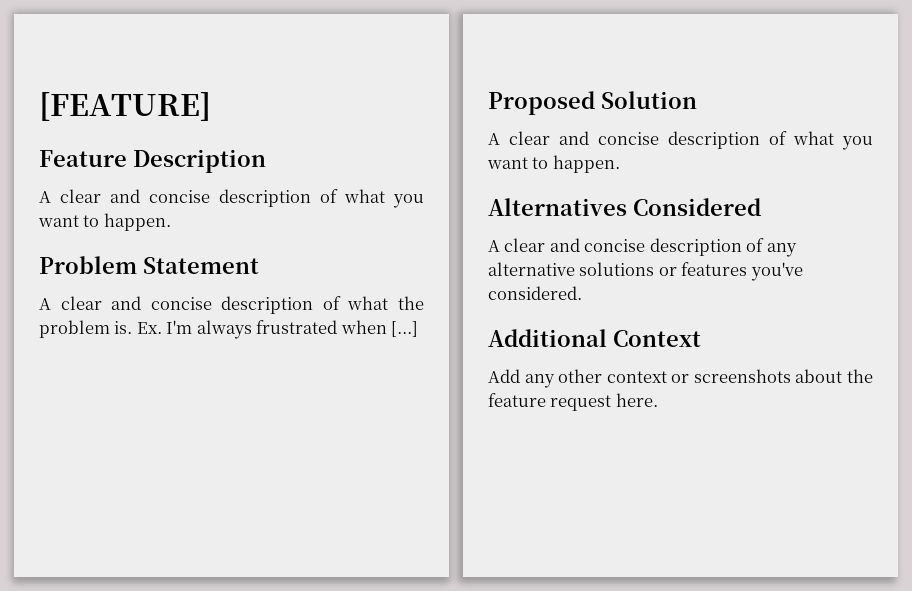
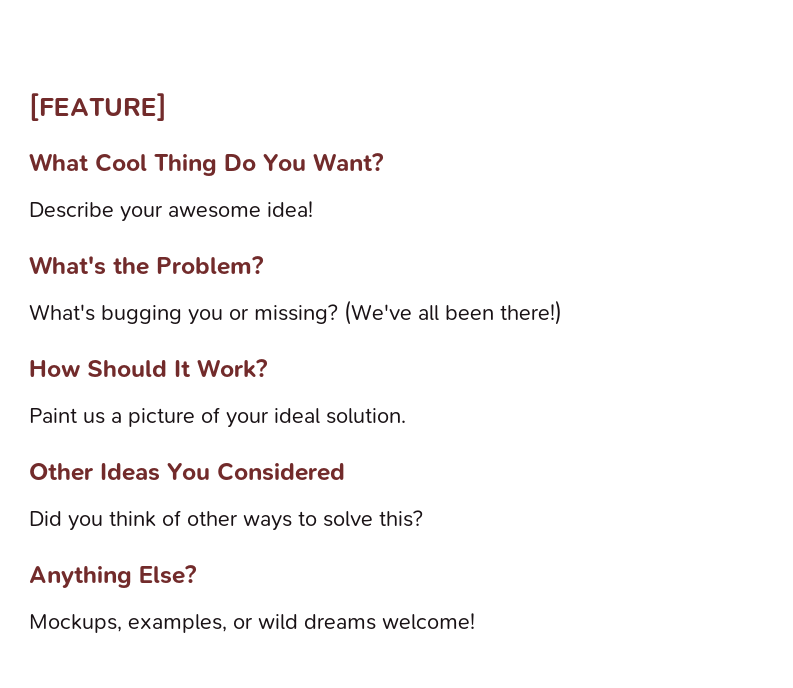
[39,149,266,173] [39,189,424,208] [38,213,171,231] [39,256,259,274] [39,296,424,314] [39,320,419,339] [488,91,697,115] [488,131,873,150] [487,155,620,173] [488,198,761,216] [488,238,797,257] [488,262,803,281] [488,286,582,300] [488,329,701,347] [488,369,873,388] [488,393,658,411] Feature Description // A clear and concise description of what you want to happen. // Problem Statement // A clear and concise description of what the problem is. Ex. I'm always frustrated when [...] // Proposed Solution // A clear and concise description of what you want to happen. // Alternatives Considered // A clear and concise description of any alternative solutions or features you've considered. // Additional Context // Add any other context or screenshots about the feature request here. -> [29,153,384,176] [29,201,313,222] [29,256,264,275] [29,300,562,325] [29,359,268,378] [29,407,406,428] [29,462,345,481] [29,510,423,531] [29,565,197,588] [29,613,475,633] What Cool Thing Do You Want? // Describe your awesome idea! // What's the Problem? // What's bugging you or missing? (We've all been there!) // How Should It Work? // Paint us a picture of your ideal solution. // Other Ideas You Considered // Did you think of other ways to solve this? // Anything Else? // Mockups, examples, or wild dreams welcome!

